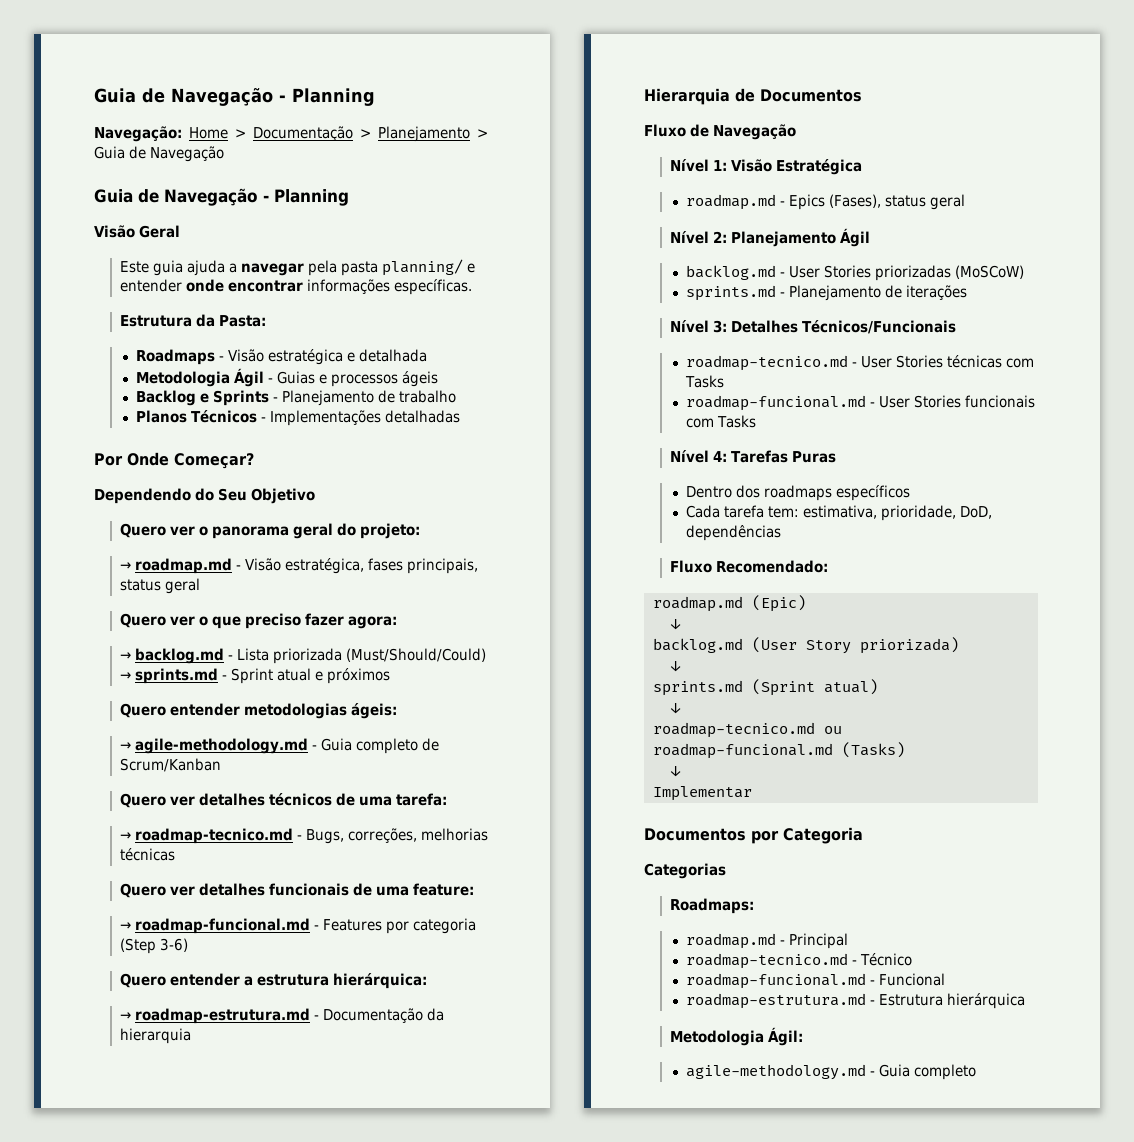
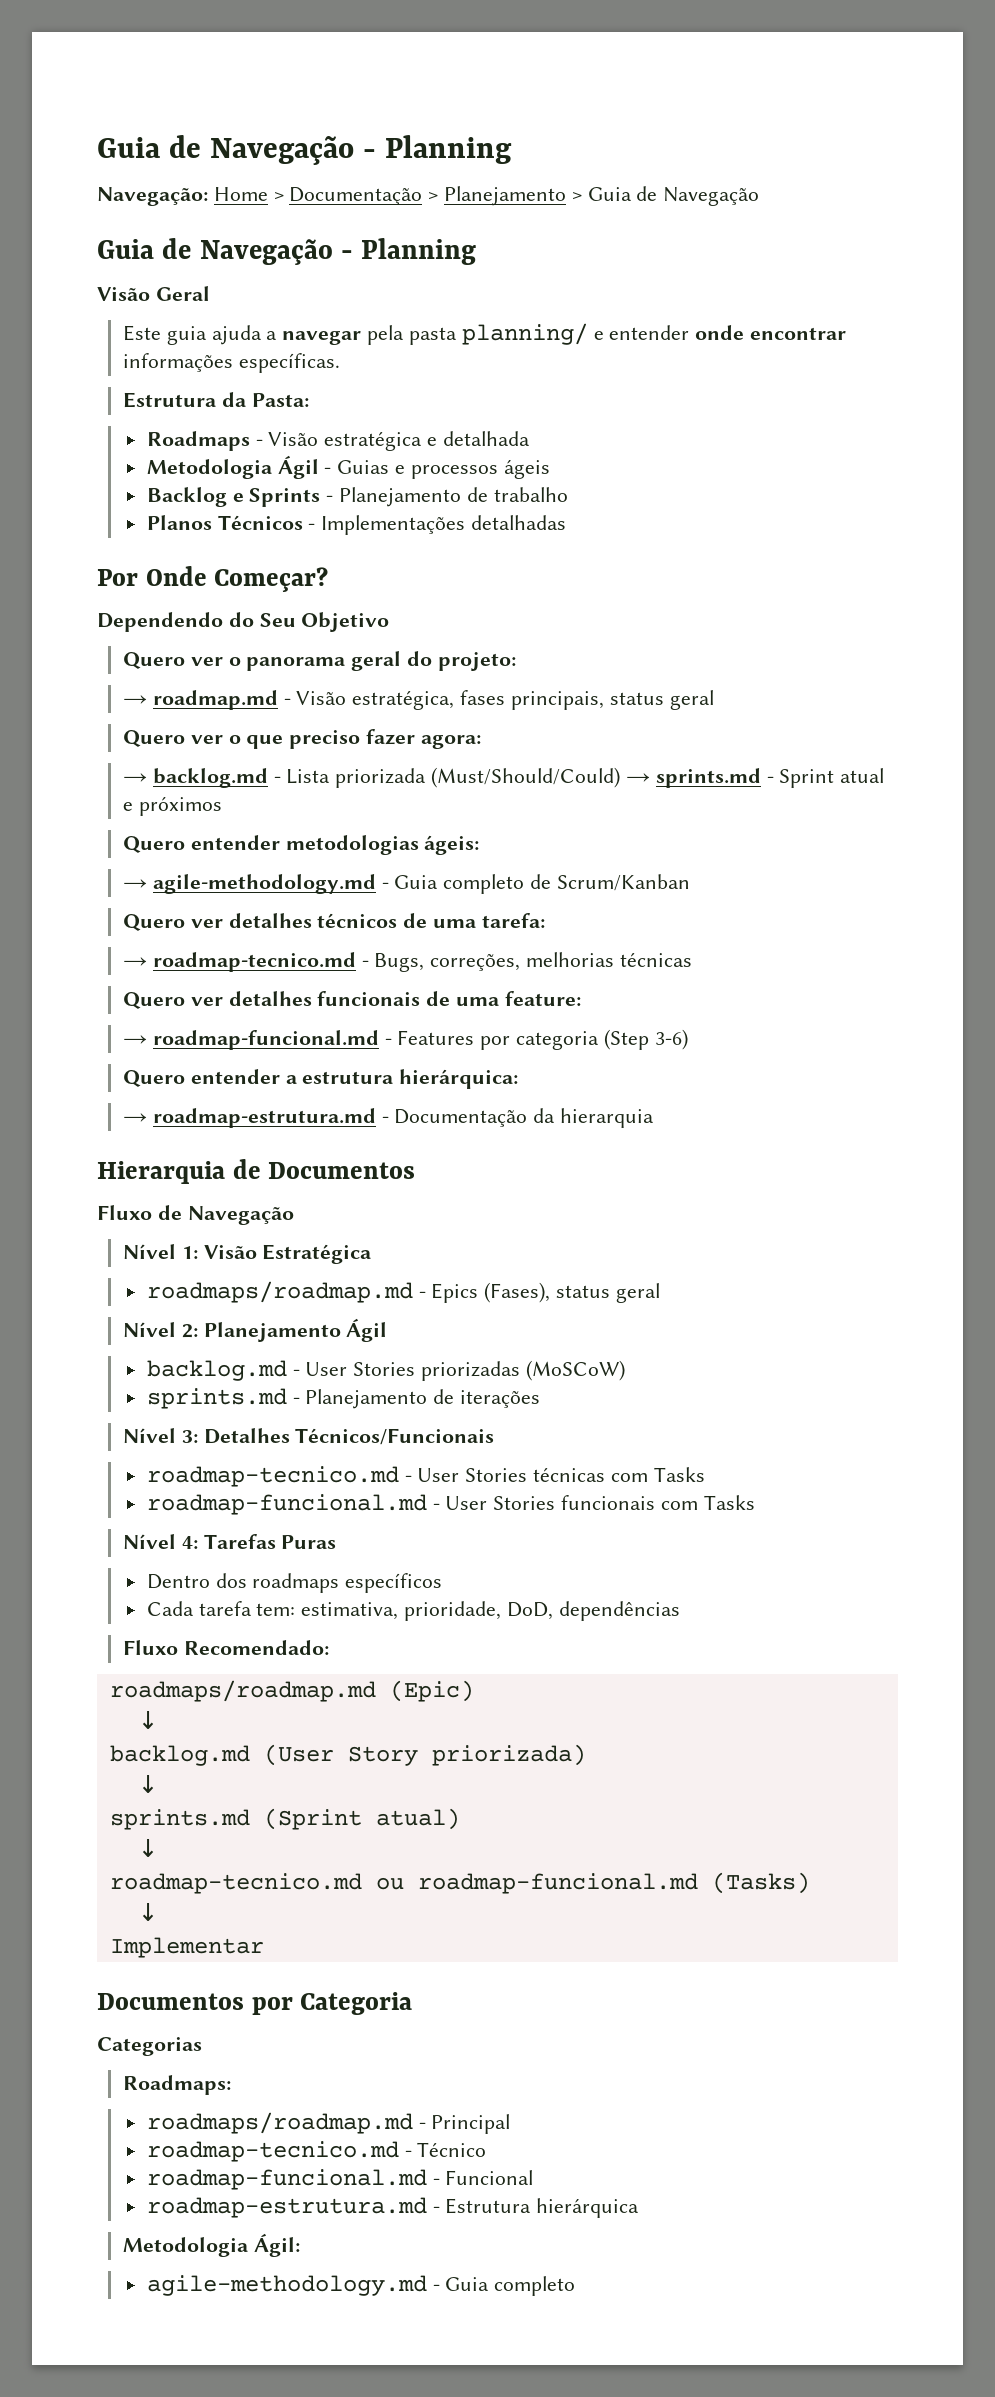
[685,194,776,210] roadmap.md -> [146,1281,413,1303] roadmaps/roadmap.md
[652,596,743,612] roadmap.md -> [109,1680,376,1702] roadmaps/roadmap.md
[685,933,776,949] roadmap.md -> [146,2112,413,2134] roadmaps/roadmap.md

